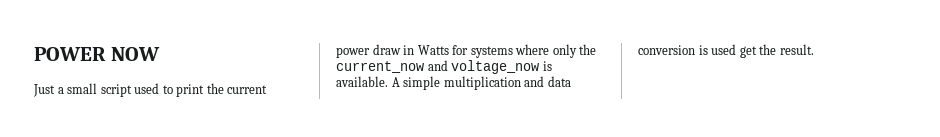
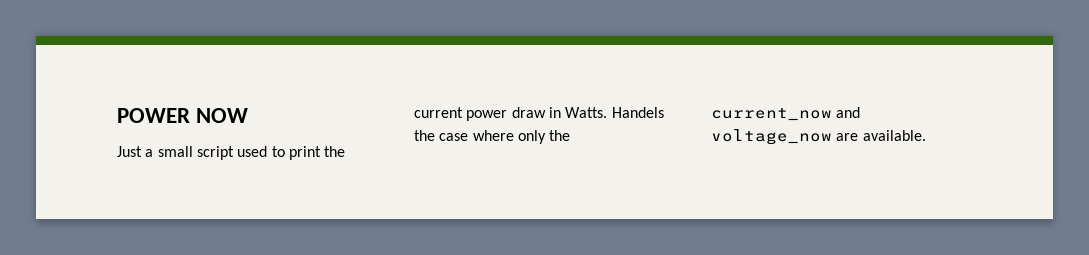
[417,45,513,58] Watts for systems -> [565,107,664,118] [414,130,469,141] Watts. Handels the case
[542,61,552,71] [336,76,571,90] [638,44,814,58] is available. A simple multiplication and data conversion is used get the result. -> [836,130,926,141] are available.

